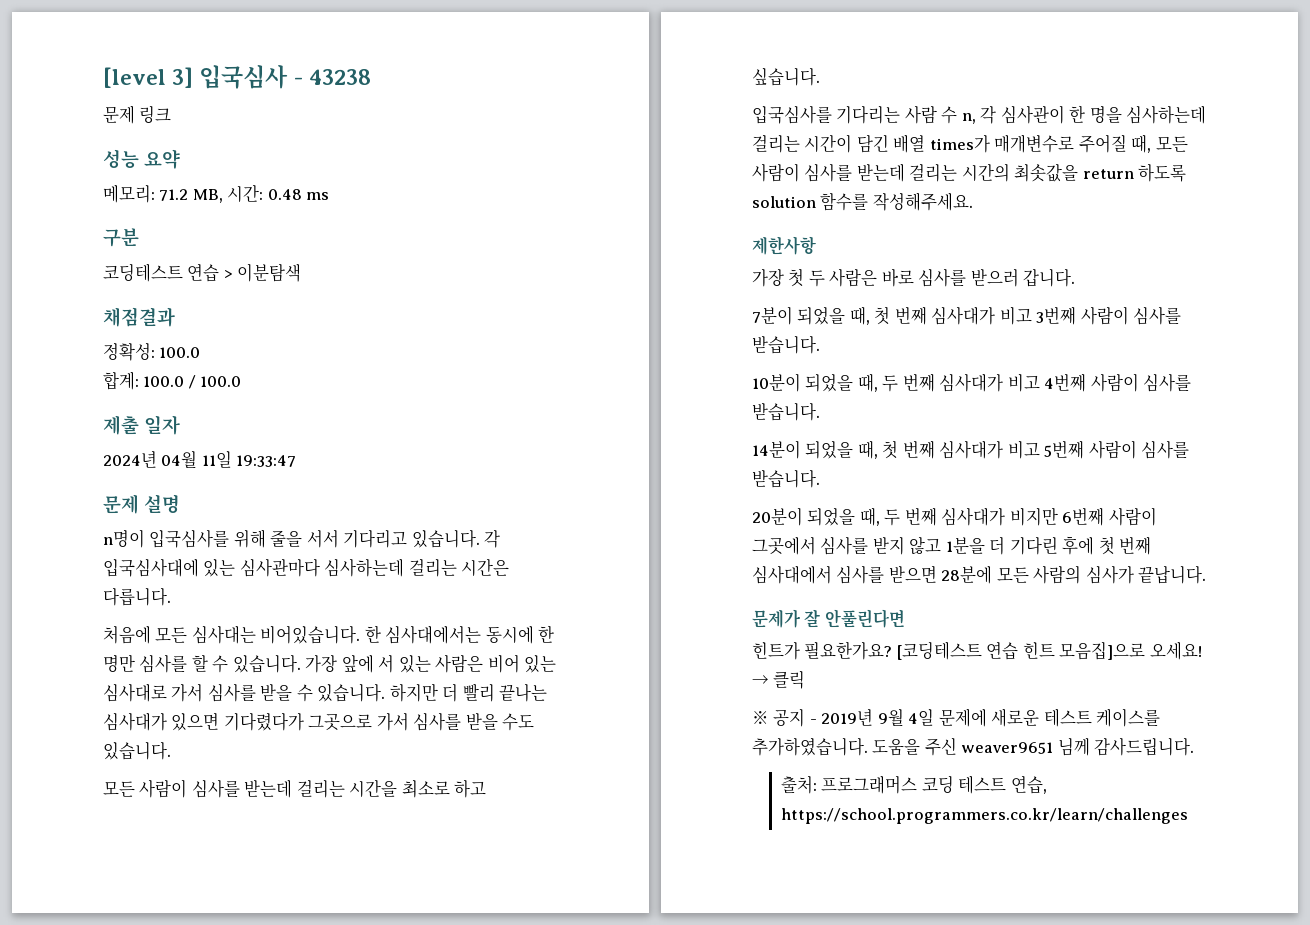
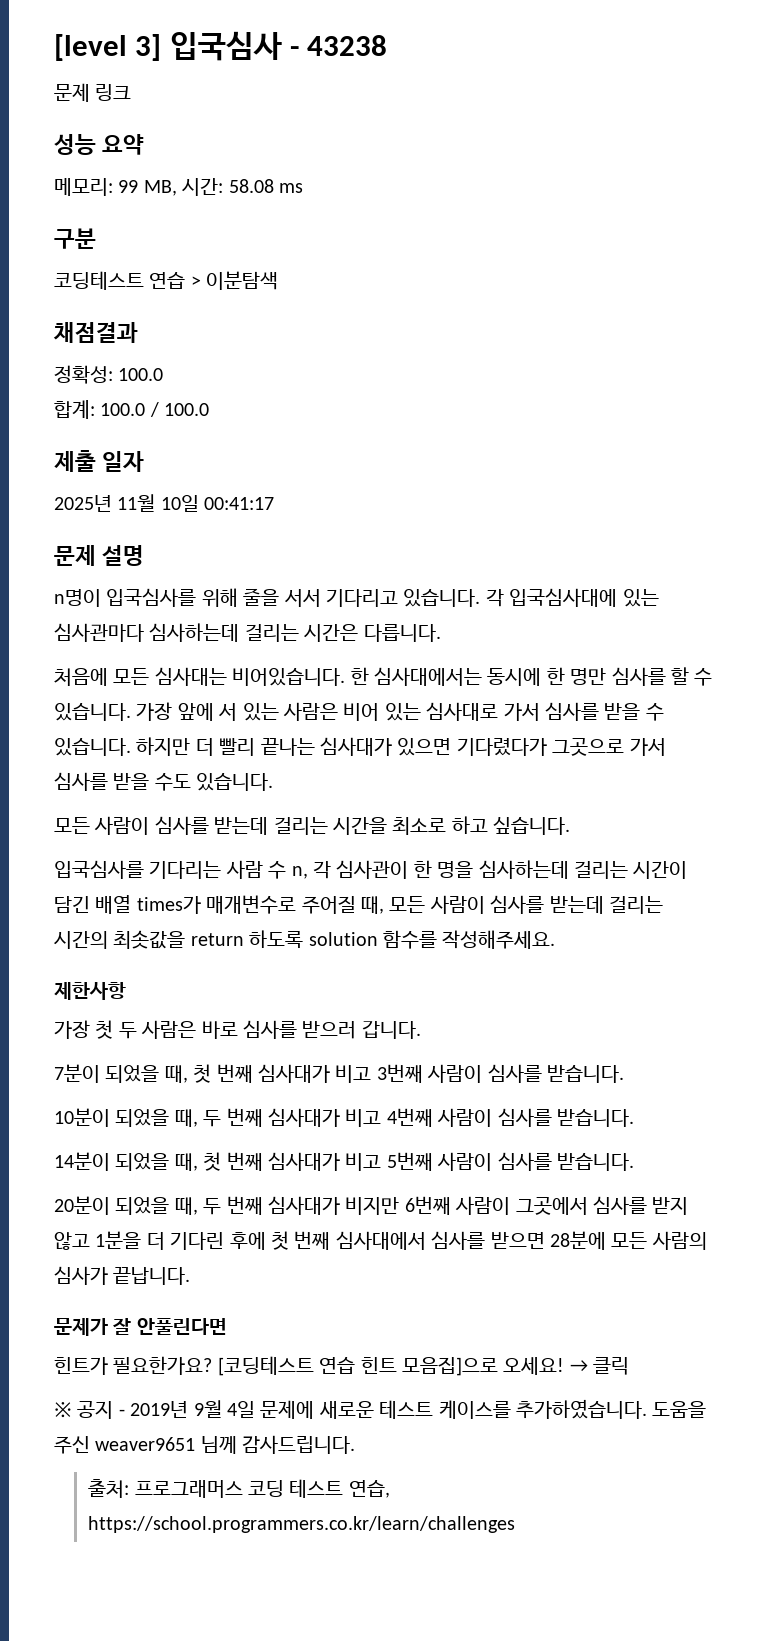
[159,189,189,201] 71.2 -> [118,180,139,193] 99
[267,189,302,200] 0.48 -> [228,179,274,193] 58.08
[103,451,297,468] 2024년 04월 11일 19:33:47 -> [54,494,275,512] 2025년 11월 10일 00:41:17

